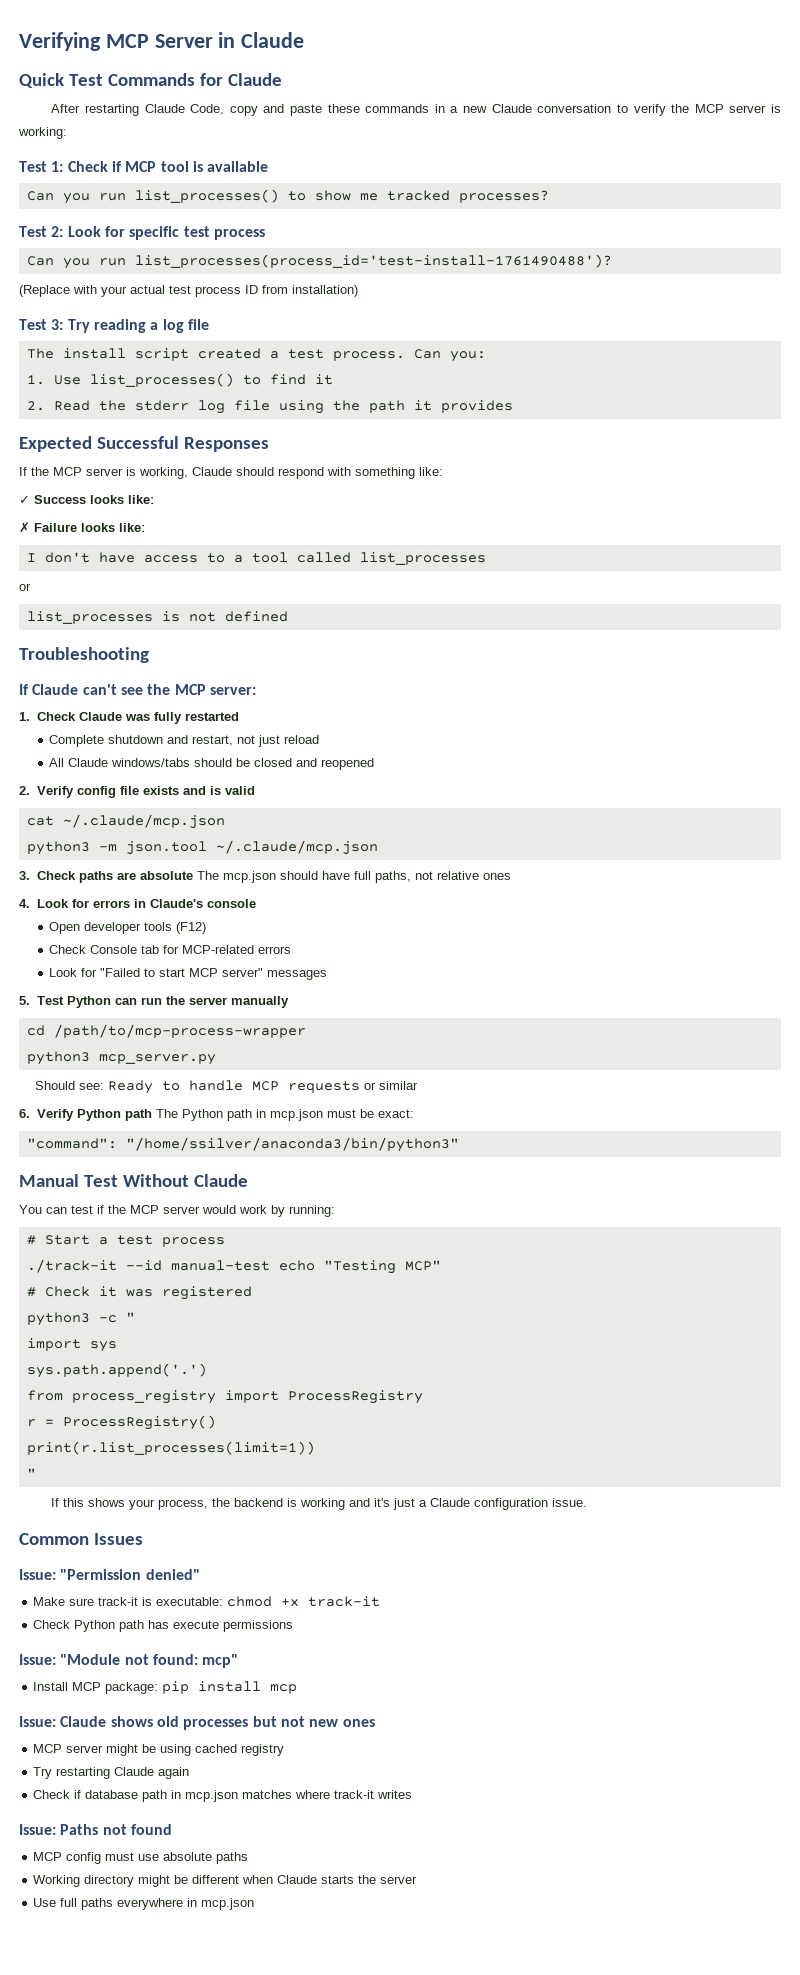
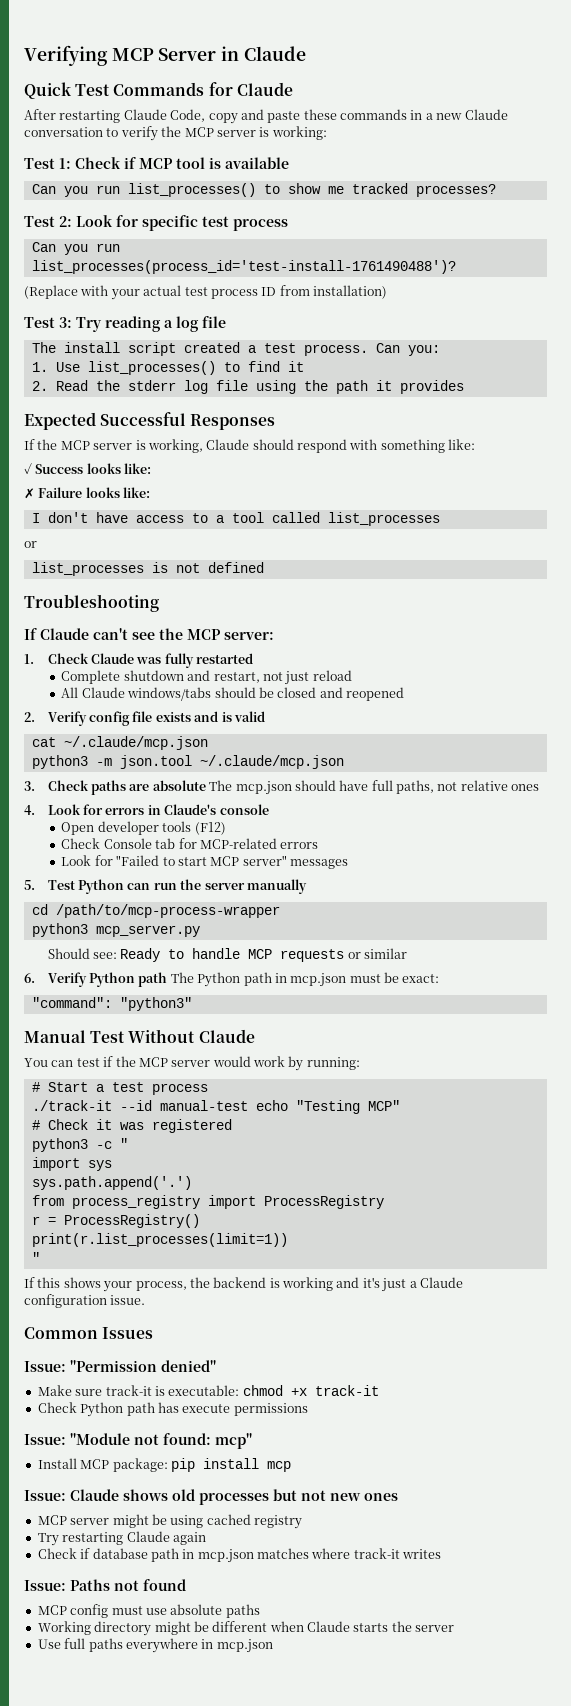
[125,1137,459,1152] "/home/ssilver/anaconda3/bin/python3" -> [119,997,192,1011] "python3"

